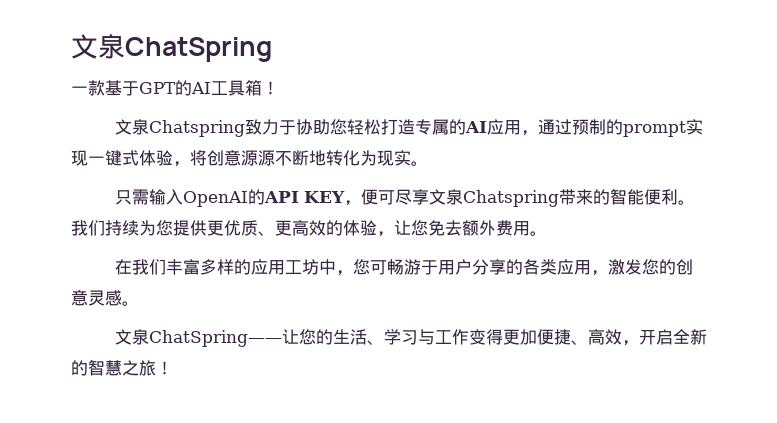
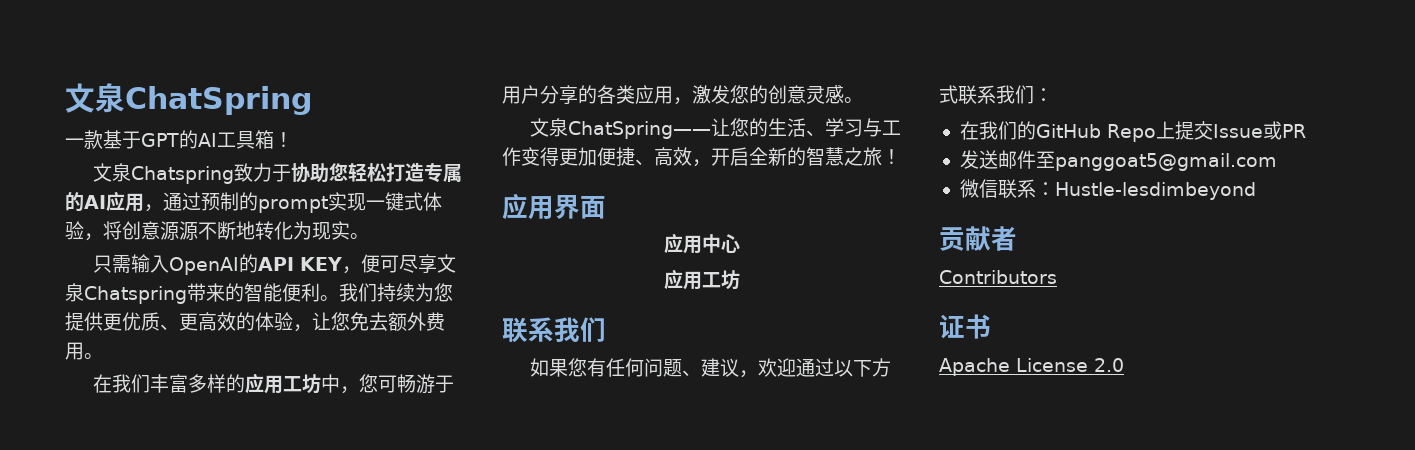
(173, 368) none -> [502,193,606,220] [663,233,740,254] [663,269,740,290] [502,317,606,343] [529,358,891,378] [939,85,1053,104] [959,121,1306,142] [959,150,1277,171] [959,179,1256,200] [939,226,1017,251] [939,270,1057,284] [939,314,991,339] [939,358,1124,376] // 应用界面 // 应用中心 // 应用工坊 // 联系我们 // 如果您有任何问题、建议，欢迎通过以下方式联系我们： // 在我们的GitHub Repo上提交Issue或PR // 发送邮件至panggoat5@gmail.com // 微信联系：Hustle-lesdimbeyond // 贡献者 // Contributors // 证书 // Apache License 2.0

